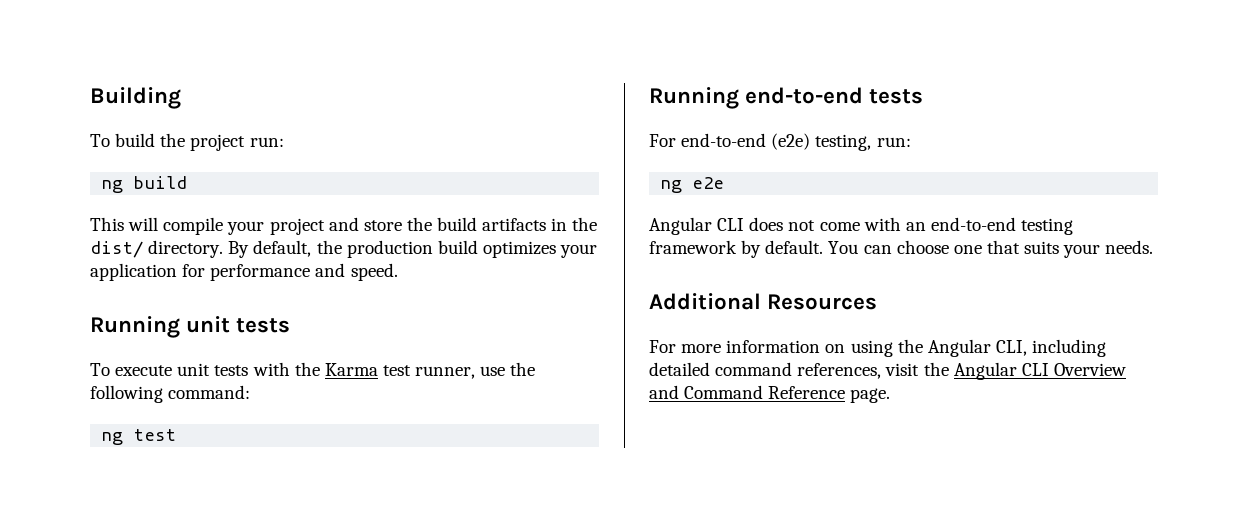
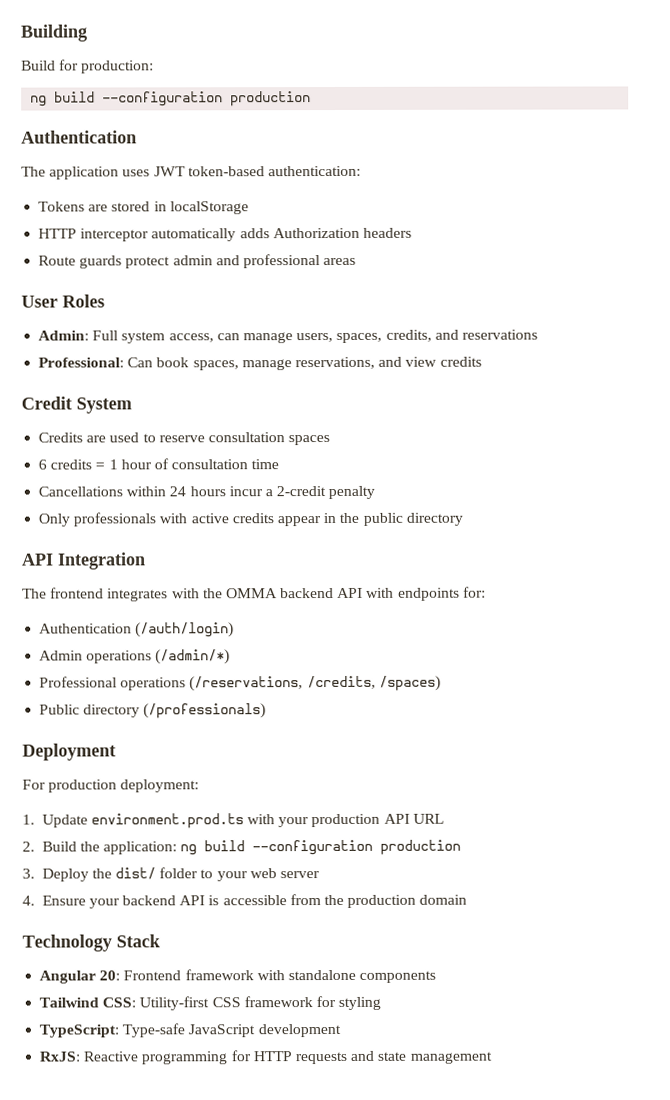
[90,133,284,151] [101,176,188,193] [90,217,598,235] [90,240,598,258] [90,263,398,281] [90,316,291,338] [90,362,536,379] [90,385,251,403] [101,429,177,445] [649,87,924,109] [649,133,911,151] [660,177,725,193] [649,217,1074,235] [649,240,1154,258] [649,293,878,310] [649,339,1107,357] [649,362,1126,380] [649,385,891,403] To build the project run: // ng build // This will compile your project and store the build artifacts in the dist/ directory. By default, the production build optimizes your application for performance and speed. // Running unit tests // To execute unit tests with the Karma test runner, use the following command: // ng test // Running end-to-end tests // For end-to-end (e2e) testing, run: // ng e2e // Angular CLI does not come with an end-to-end testing framework by default. You can choose one that suits your needs. // Additional Resources // For more information on using the Angular CLI, including detailed command references, visit the Angular CLI Overview and Command Reference page. -> [21,59,155,74] [30,91,312,107] [21,130,137,144] [21,165,361,180] [38,201,249,215] [38,227,412,242] [38,254,357,269] [21,294,105,308] [38,329,538,344] [38,356,482,371] [21,396,132,414] [38,432,331,446] [38,458,280,470] [38,485,376,500] [38,512,463,527] [22,552,146,570] [22,586,486,602] [39,622,235,638] [39,649,231,665] [39,675,441,692] [39,703,267,719] [22,743,116,761] [22,779,200,793] [22,813,444,829] [22,839,462,856] [22,867,321,882] [22,894,468,909] [22,934,160,952] [39,969,437,984] [39,995,382,1011] [39,1023,341,1038] [39,1050,492,1065] Build for production: // ng build --configuration production // Authentication // The application uses JWT token-based authentication: // Tokens are stored in localStorage // HTTP interceptor automatically adds Authorization headers // Route guards protect admin and professional areas // User Roles // Admin: Full system access, can manage users, spaces, credits, and reservations // Professional: Can book spaces, manage reservations, and view credits // Credit System // Credits are used to reserve consultation spaces // 6 credits = 1 hour of consultation time // Cancellations within 24 hours incur a 2-credit penalty // Only professionals with active credits appear in the public directory // API Integration // The frontend integrates with the OMMA backend API with endpoints for: // Authentication (/auth/login) // Admin operations (/admin/*) // Professional operations (/reservations, /credits, /spaces) // Public directory (/professionals) // Deployment // For production deployment: // 1. Update environment.prod.ts with your production API URL // 2. Build the application: ng build --configuration production // 3. Deploy the dist/ folder to your web server // 4. Ensure your backend API is accessible from the production domain // Technology Stack // Angular 20: Frontend framework with standalone components // Tailwind CSS: Utility-first CSS framework for styling // TypeScript: Type-safe JavaScript development // RxJS: Reactive programming for HTTP requests and state management

